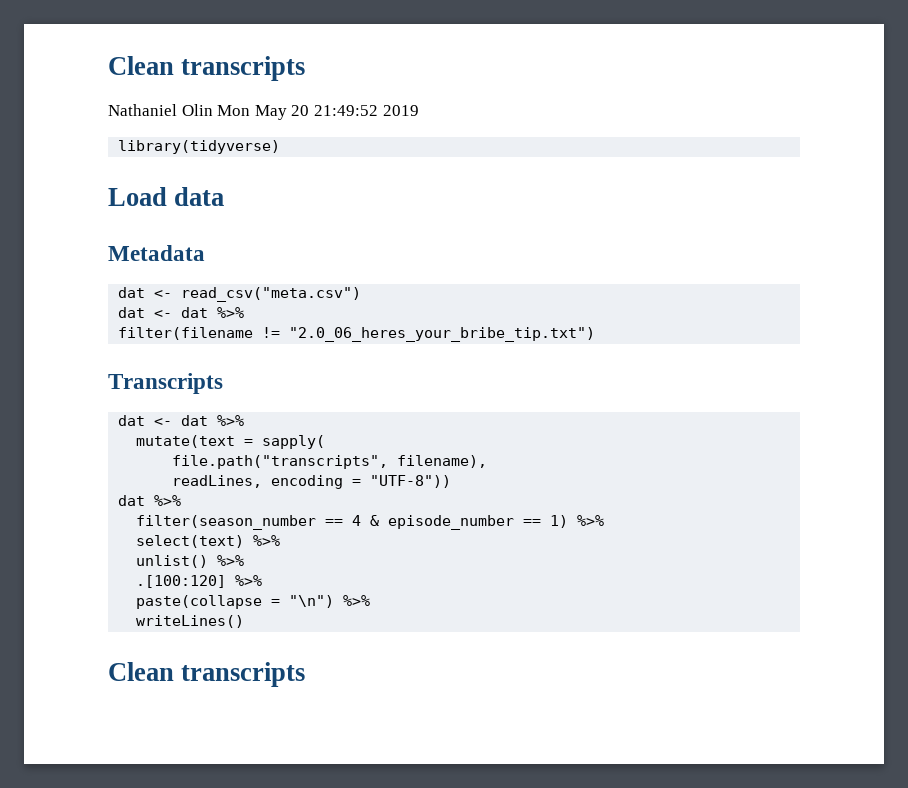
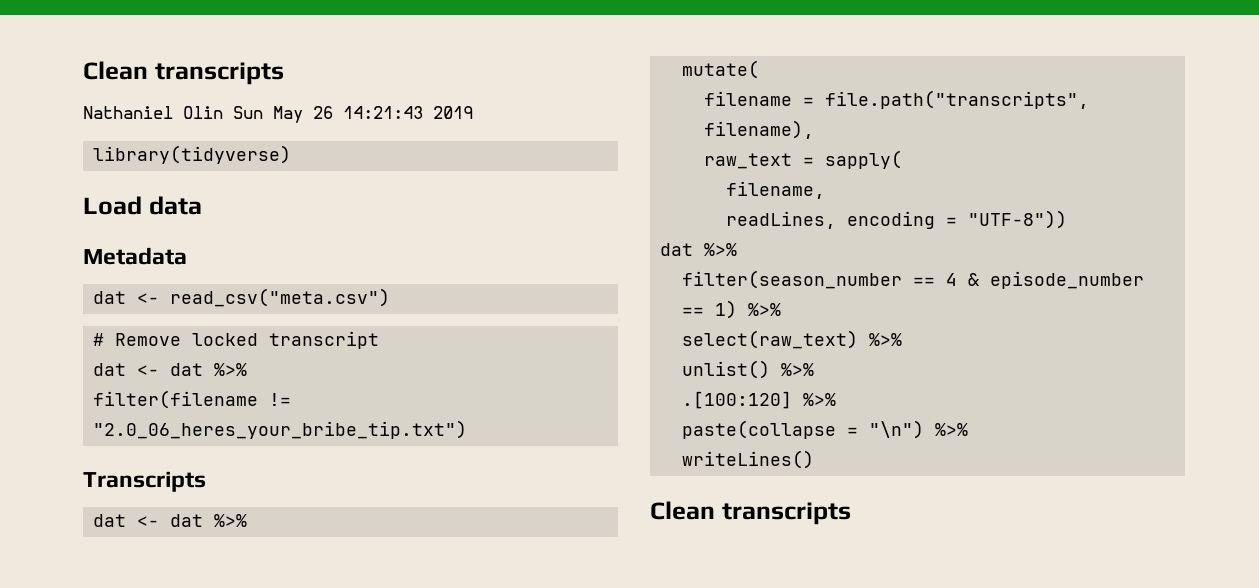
[217,105,378,120] Mon May 20 21:49:52 -> [233,106,423,123] Sun May 26 14:21:43
(362, 294) none -> [93,331,380,349] // # Remove locked transcript
[136,435,236,448] mutate(text -> [682,60,760,79] [704,90,1090,109] [704,120,815,139] [704,153,793,169] mutate( // filename = file.path("transcripts", filename), // raw_text
[172,455,488,469] file.path("transcripts", filename), -> [726,181,826,199] filename,
[136,535,245,548] select(text) -> [682,330,859,349] select(raw_text)

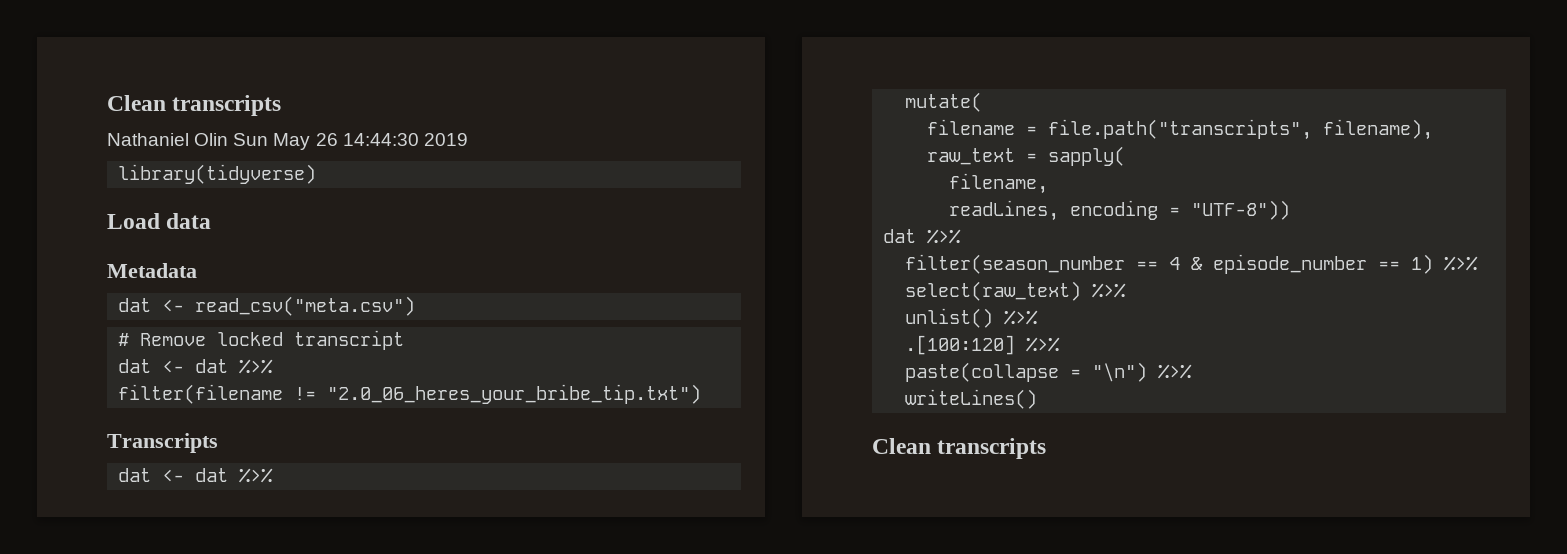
[343,106,423,119] 14:21:43 -> [342,133,419,146] 14:44:30

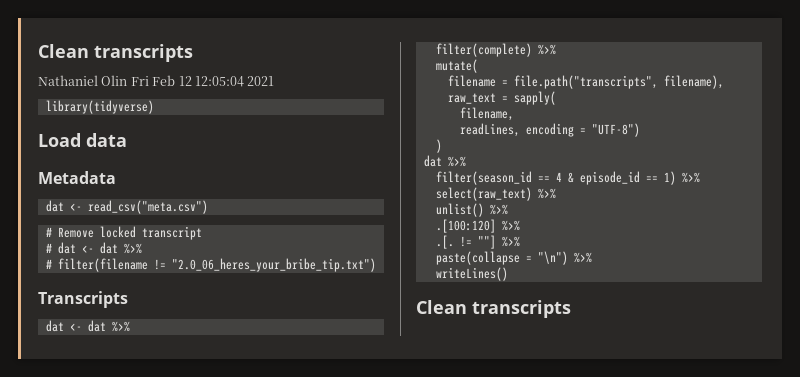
[233,133,468,150] Sun May 26 14:44:30 2019 -> [130,75,275,87] Fri Feb 12 12:05:04 2021
[118,359,274,374] dat <- dat %>% // -> [45,242,142,254] [45,259,52,269] # dat <- dat %>% // #
(274, 475) none -> [435,43,556,57] // filter(complete) %>%
[1191,200,1291,220] [883,229,962,244] [905,254,1126,274] "UTF-8")) // dat %>% // filter(season_number -> [591,123,640,137] [435,139,442,153] [423,155,466,167] [435,171,532,185] "UTF-8") // ) // dat %>% // filter(season_id
[1213,254,1368,274] episode_number -> [579,171,640,185] episode_id
(1061, 344) none -> [435,235,520,249] // .[. != ""] %>%

